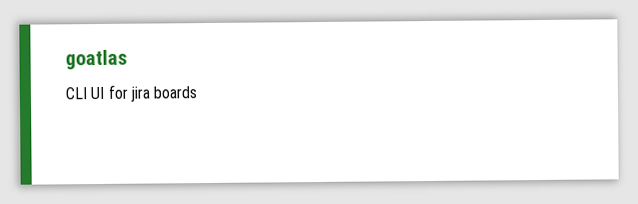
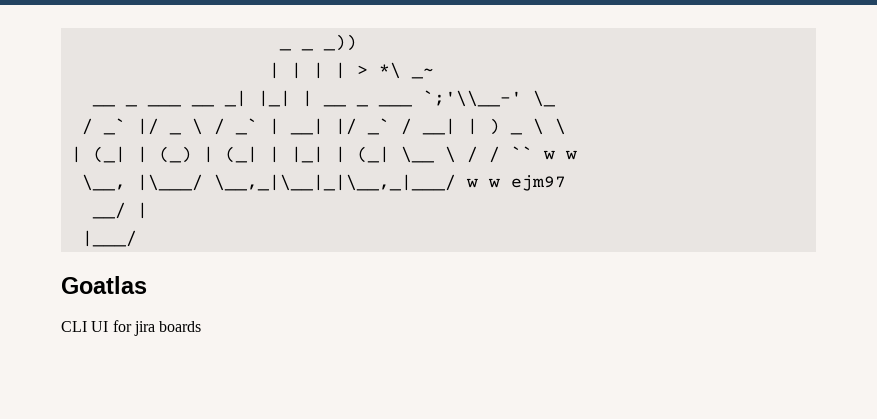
[65,49,128,70] goatlas -> [278,34,357,51] [268,62,434,79] [91,90,556,107] [81,118,566,135] [70,146,577,163] [81,174,566,191] [91,202,148,219] [81,230,137,247] [61,276,147,294] _ _ _)) // | | | | > *\ _~ // __ _ ___ __ _| |_| | __ _ ___ `;'\\__-' \_ // / _` |/ _ \ / _` | __| |/ _` / __| | ) _ \ \ // | (_| | (_) | (_| | |_| | (_| \__ \ / / `` w w // \__, |\___/ \__,_|\__|_|\__,_|___/ w w ejm97 // __/ | // |___/ // Goatlas

